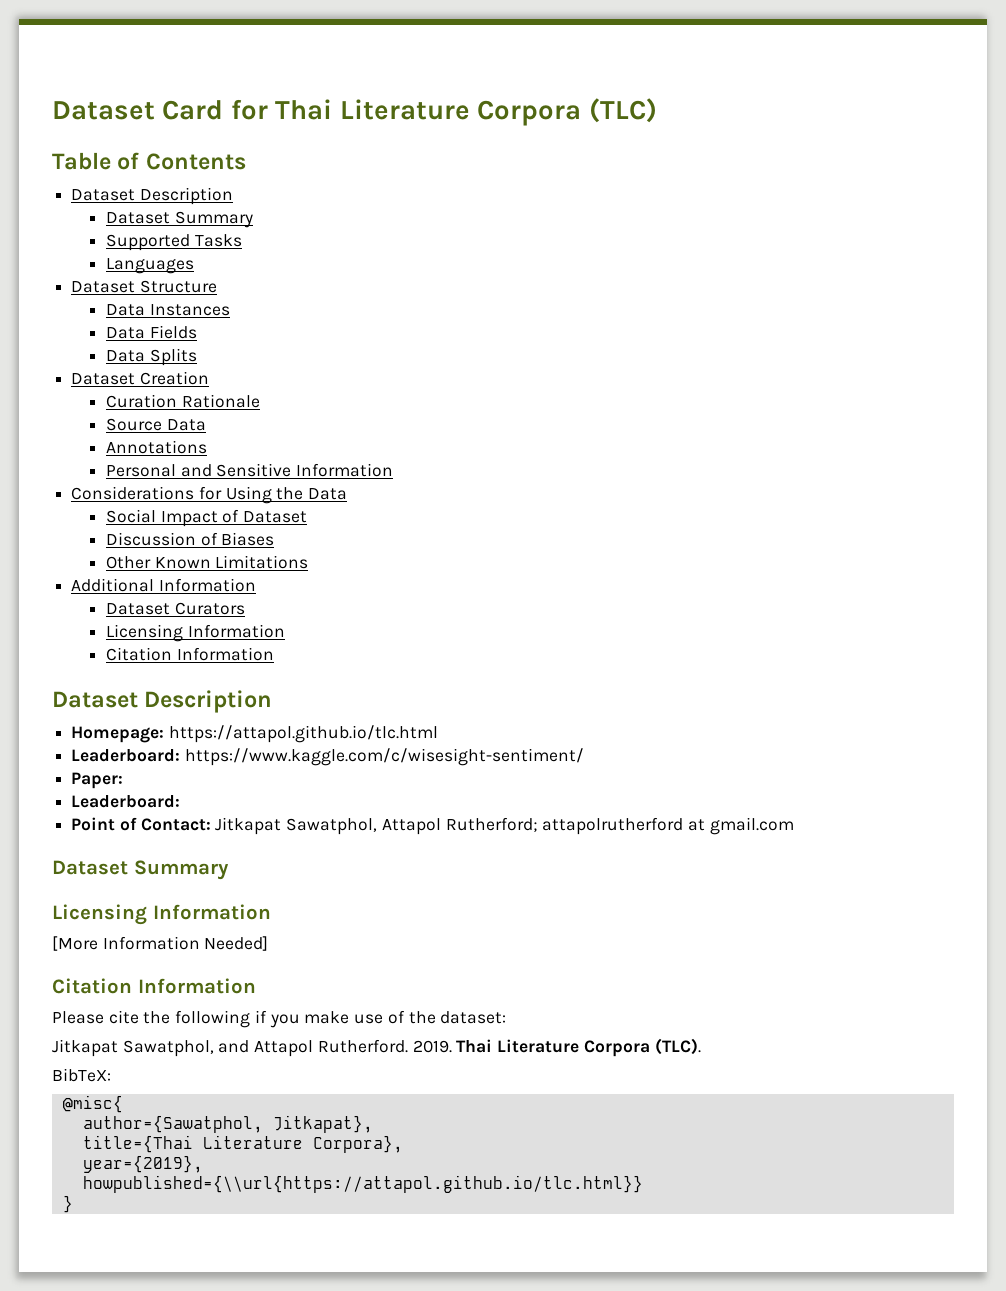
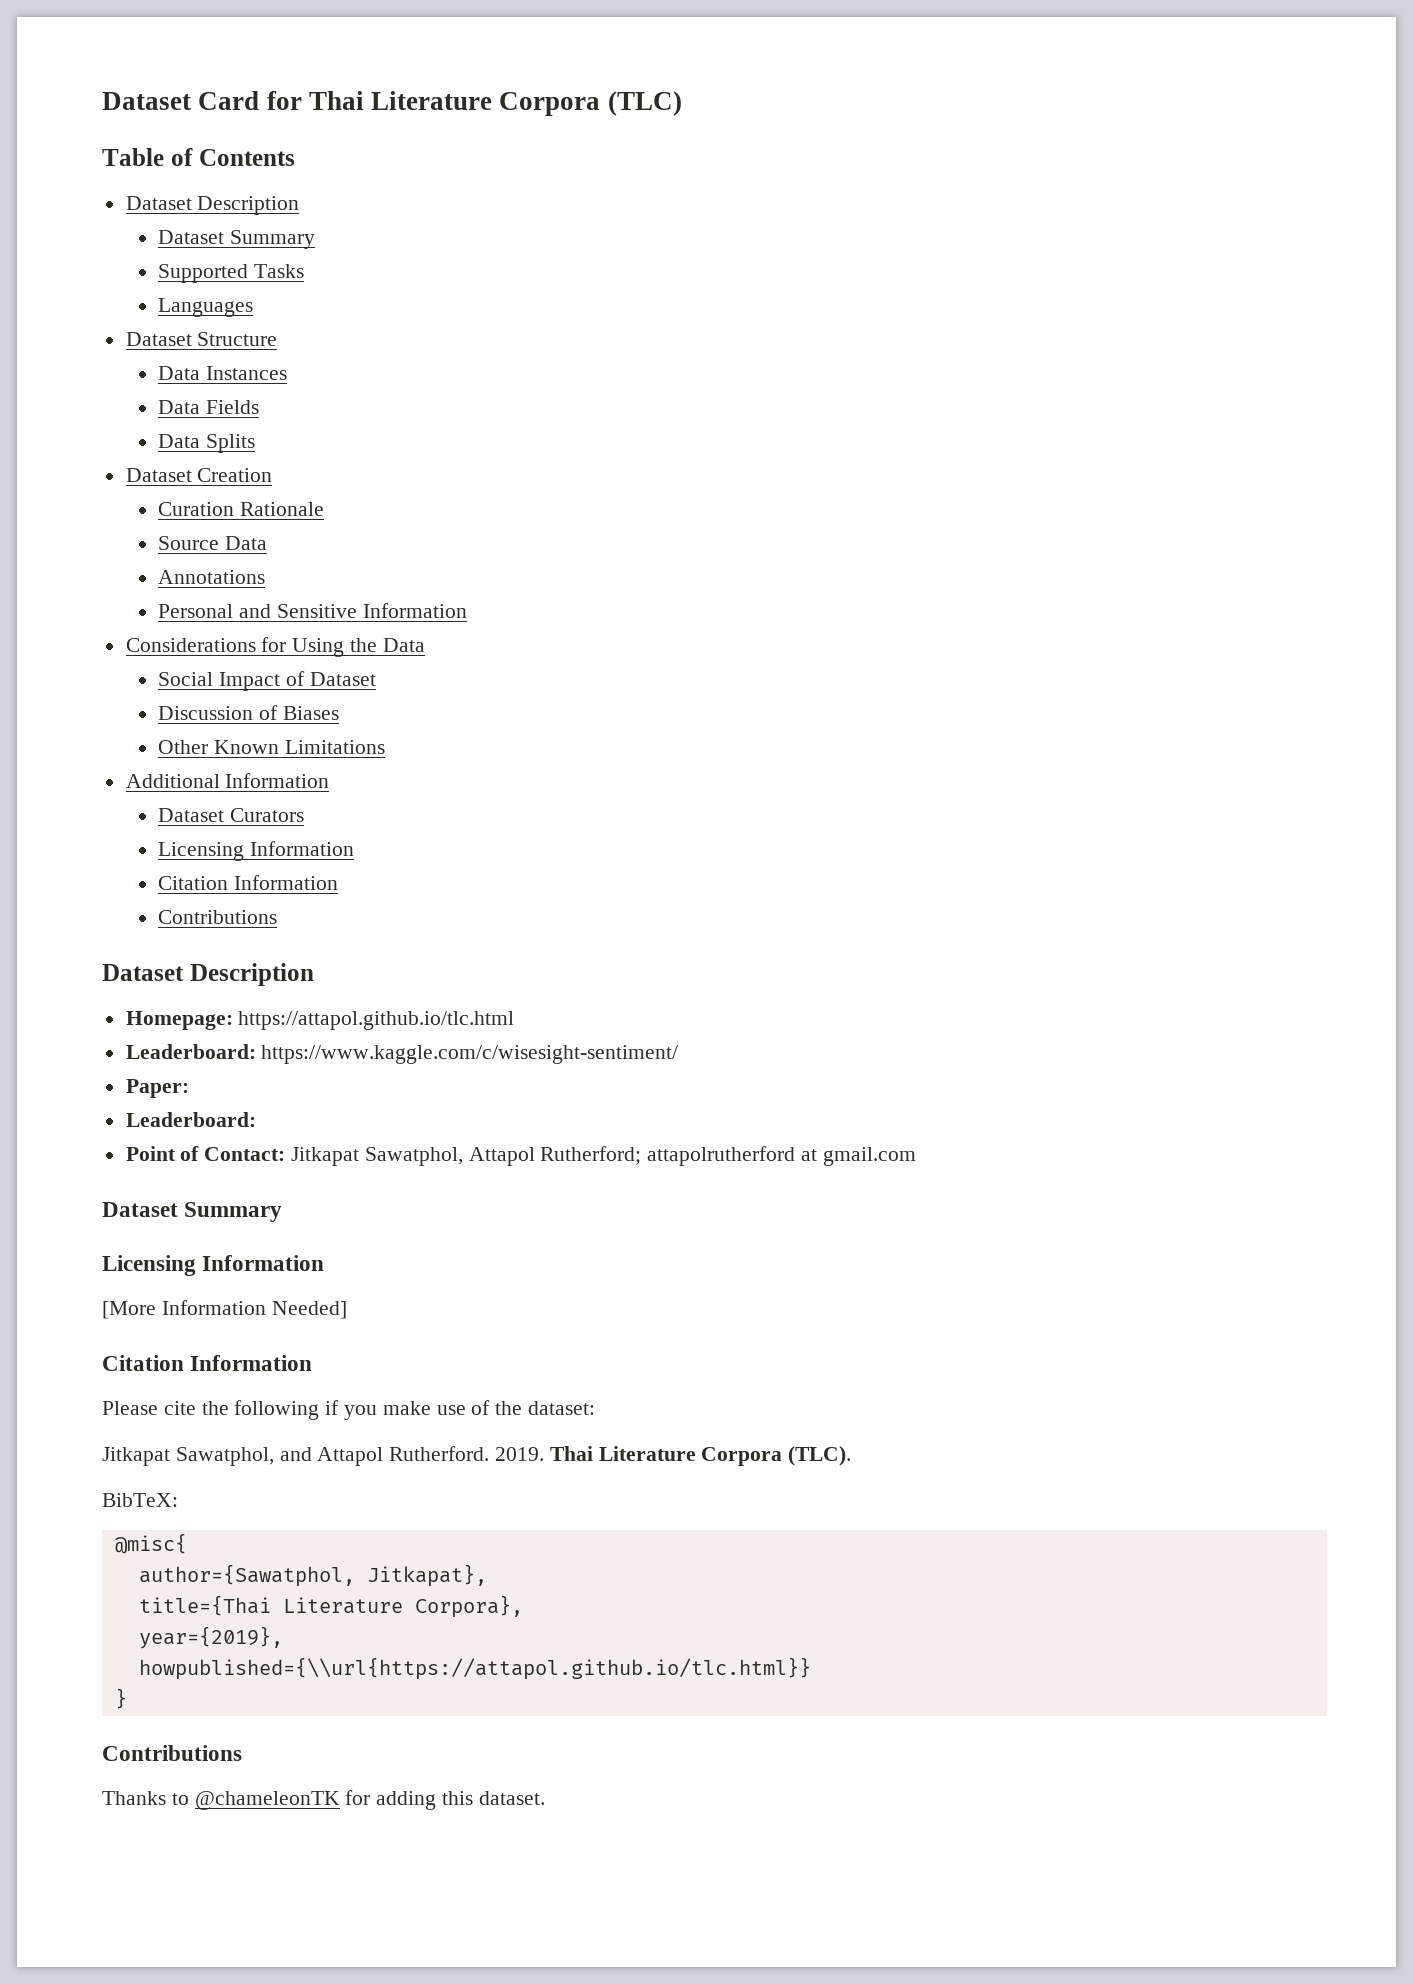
(274, 654) none -> [158,910,278,924] // Contributions
(73, 1204) none -> [102,1745,242,1761] [102,1790,545,1810] // Contributions // Thanks to @chameleonTK for adding this dataset.

